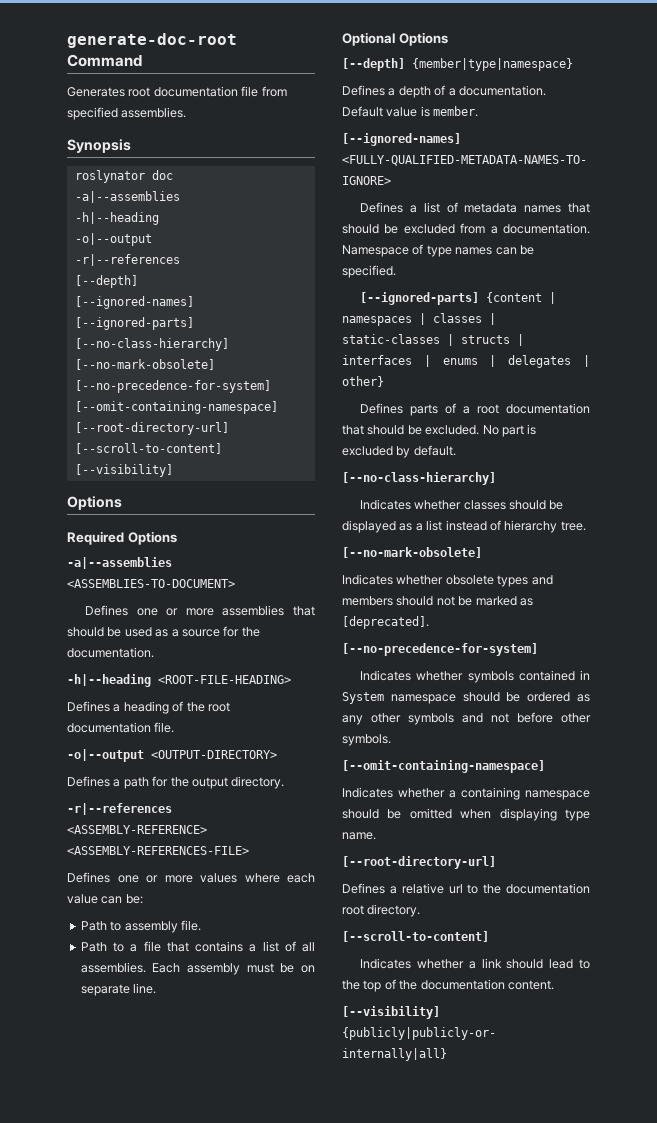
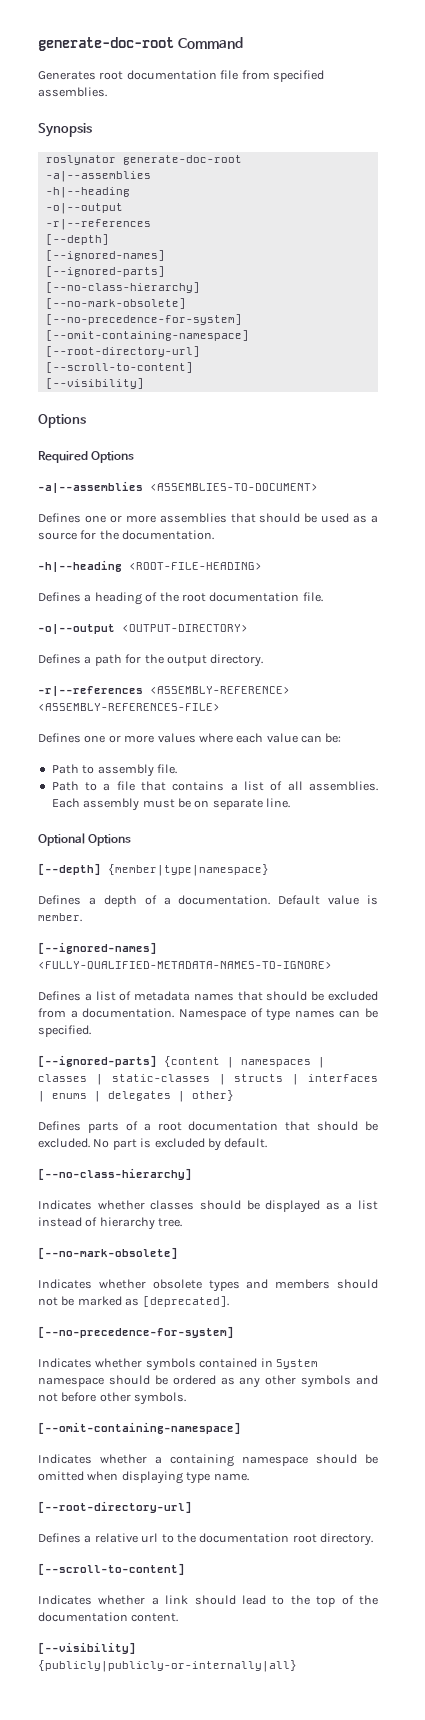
[151,170,173,180] doc -> [122,155,242,165] generate-doc-root

